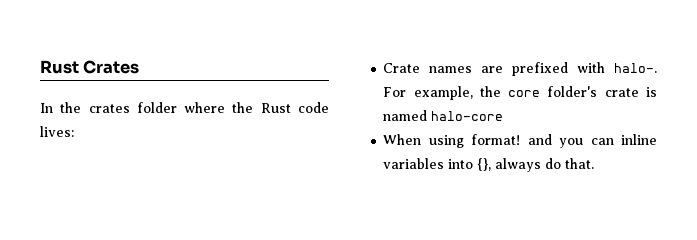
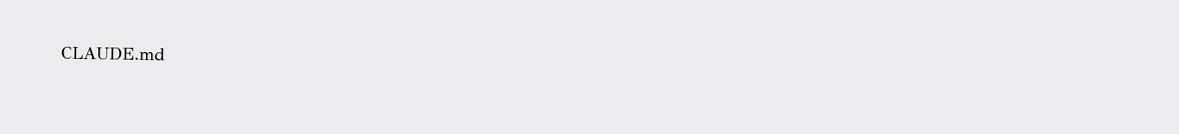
[40,60,140,74] [40,102,329,113] [40,126,74,137] [383,62,657,76] [383,86,657,100] [383,110,504,121] [383,134,657,148] [383,158,595,172] Rust Crates // In the crates folder where the Rust code lives: // Crate names are prefixed with halo-. For example, the core folder's crate is named halo-core // When using format! and you can inline variables into {}, always do that. -> [61,45,166,62] CLAUDE.md

